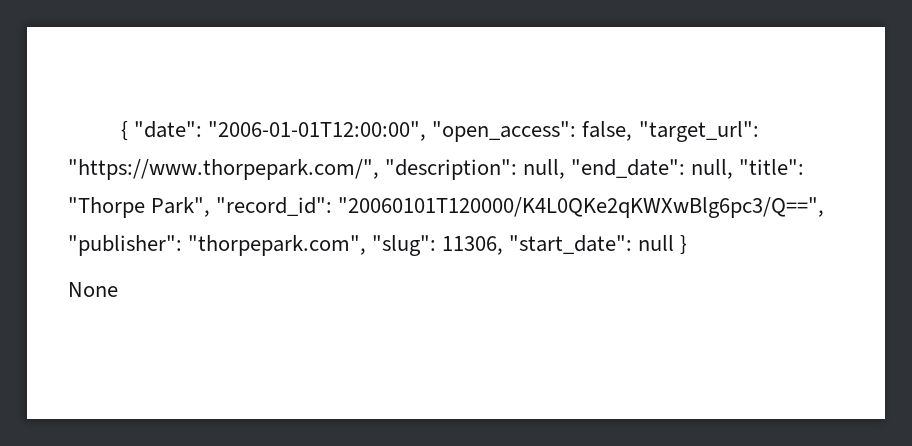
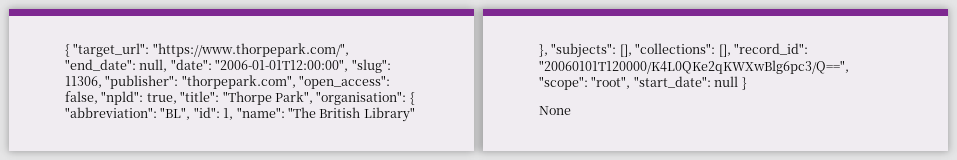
[121,121,759,142] [68,159,805,180] [68,197,825,218] [68,235,504,256] { "date": "2006-01-01T12:00:00", "open_access": false, "target_url": "https://www.thorpepark.com/", "description": null, "end_date": null, "title": "Thorpe Park", "record_id": "20060101T120000/K4L0QKe2qKWXwBlg6pc3/Q==", "publisher": "thorpepark.com", "slug": 11306, -> [65,43,349,57] [65,59,391,73] [65,75,391,89] [65,91,415,105] [65,107,415,122] [539,43,808,58] [539,60,849,74] [539,76,631,90] { "target_url": "https://www.thorpepark.com/", "end_date": null, "date": "2006-01-01T12:00:00", "slug": 11306, "publisher": "thorpepark.com", "open_access": false, "npld": true, "title": "Thorpe Park", "organisation": { "abbreviation": "BL", "id": 1, "name": "The British Library" }, "subjects": [], "collections": [], "record_id": "20060101T120000/K4L0QKe2qKWXwBlg6pc3/Q==", "scope": "root",

